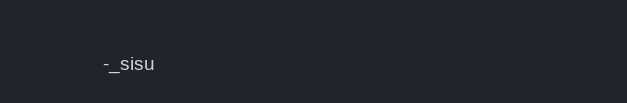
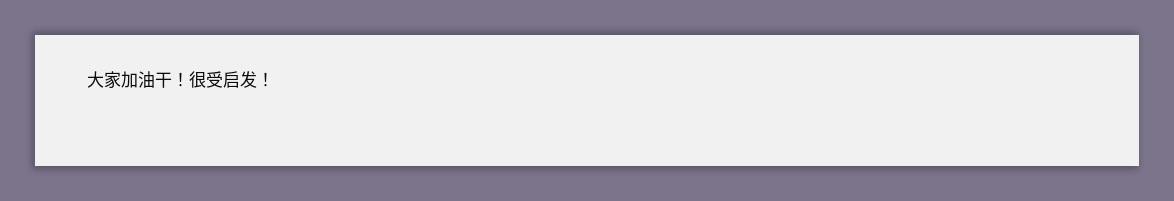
[103,57,155,74] -_sisu -> [87,71,274,89] 大家加油干！很受启发！

